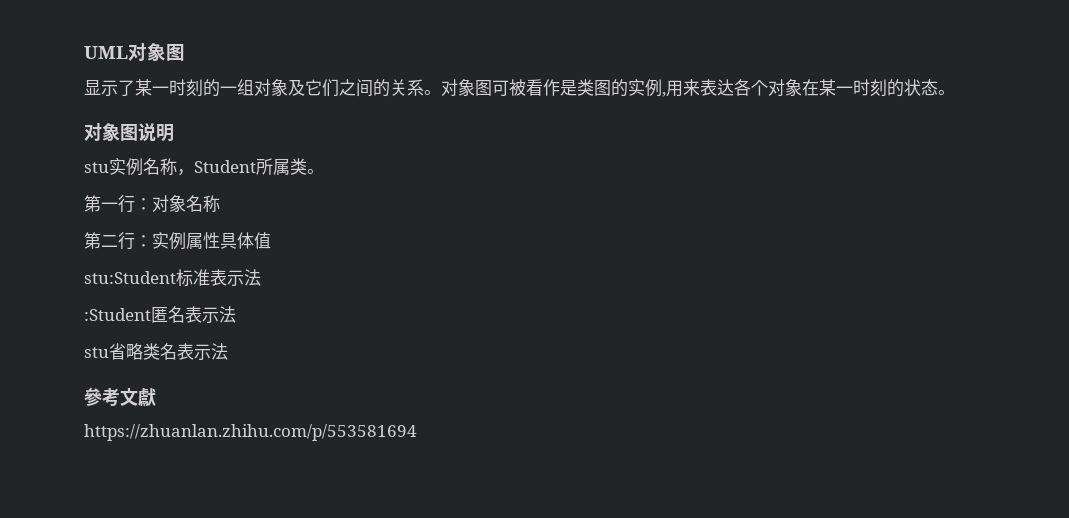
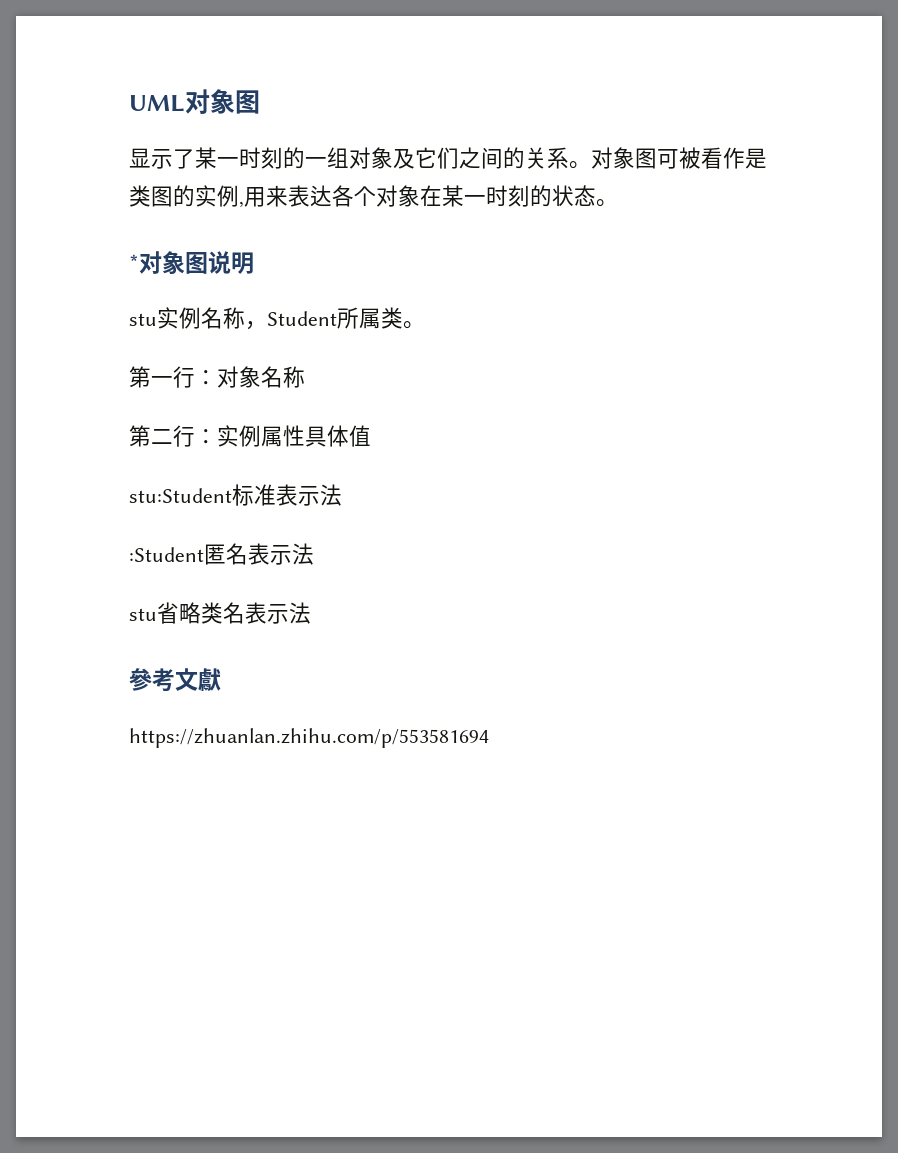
(955, 92) none -> [129,254,139,271] *

